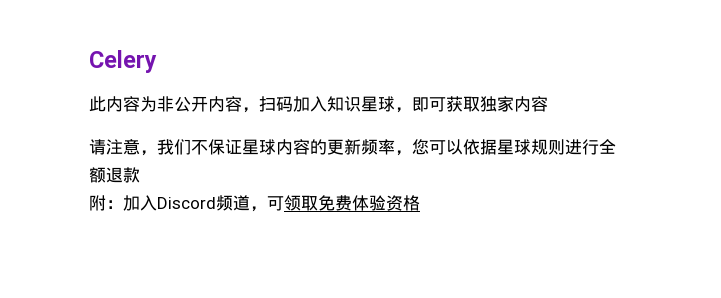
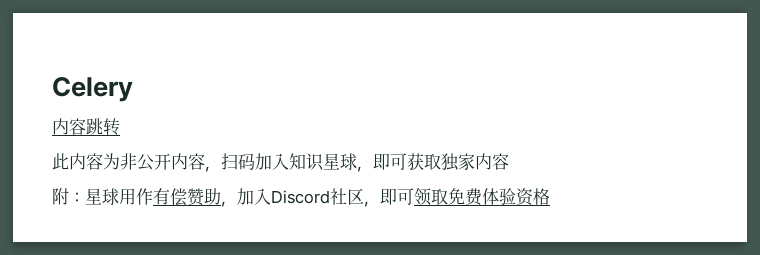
(157, 61) none -> [52,118,120,136] // 内容跳转
[89,139,616,156] [89,167,140,183] [89,195,267,212] 请注意，我们不保证星球内容的更新频率，您可以依据星球规则进行全额退款 // 附：加入Discord频道， -> [52,188,397,207] 附：星球用作有偿赞助，加入Discord社区，即

